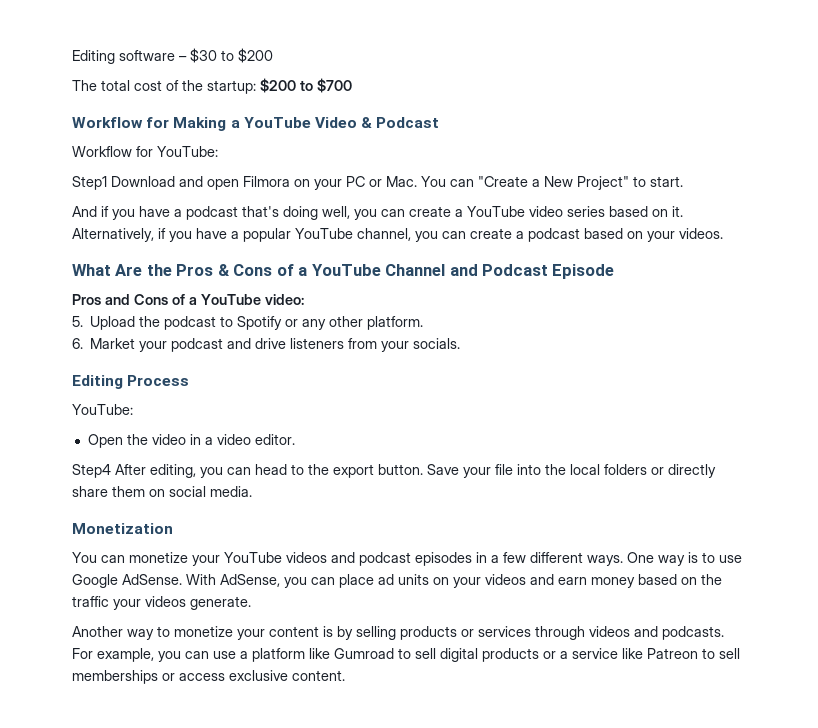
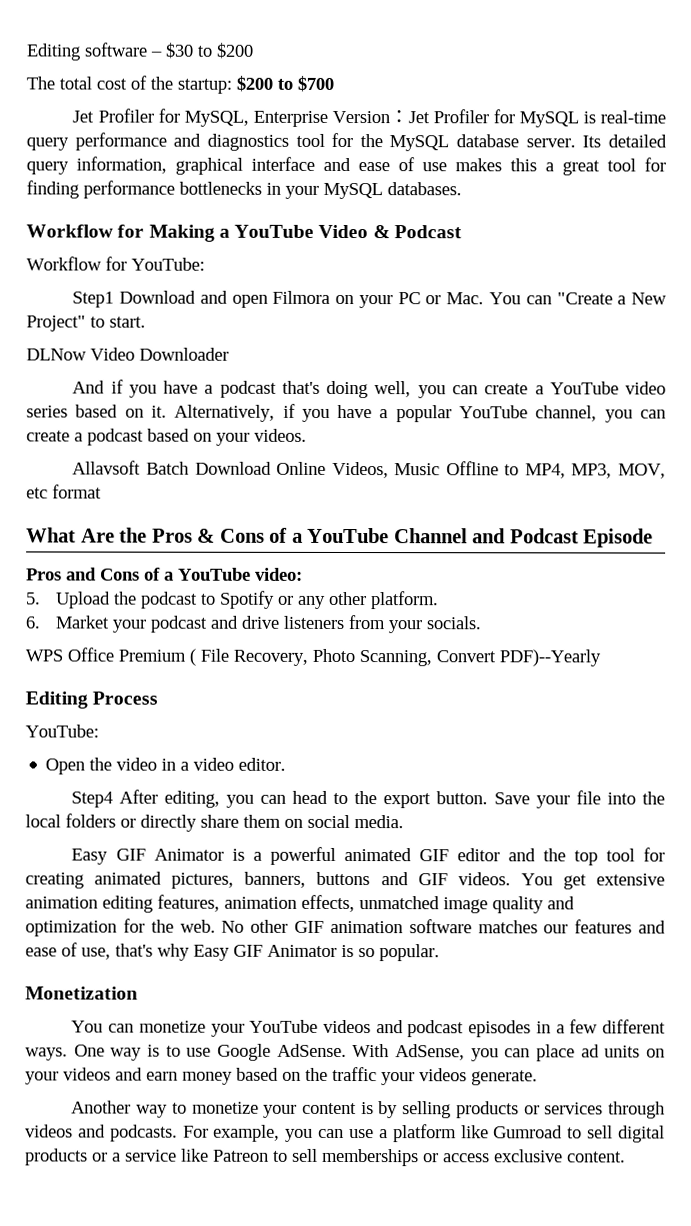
(352, 85) none -> [72,108,667,128] [26,132,667,152] [26,156,666,176] [26,180,462,200] // Jet Profiler for MySQL, Enterprise Version：Jet Profiler for MySQL is real-time query performance and diagnostics tool for the MySQL database server. Its detailed query information, graphical interface and ease of use makes this a great tool for finding performance bottlenecks in your MySQL databases.
(683, 181) none -> [26,347,229,361] // DLNow Video Downloader
(723, 233) none -> [72,460,667,479] [26,484,102,499] // Allavsoft Batch Download Online Videos, Music Offline to MP4, MP3, MOV, etc format
(461, 343) none -> [25,647,601,667] // WPS Office Premium ( File Recovery, Photo Scanning, Convert PDF)--Yearly
(252, 491) none -> [71,846,666,866] [25,871,666,890] [25,894,575,914] [25,918,666,937] [25,942,440,962] // Easy GIF Animator is a powerful animated GIF editor and the top tool for creating animated pictures, banners, buttons and GIF videos. You get extensive animation editing features, animation effects, unmatched image quality and optimization for the web. No other GIF animation software matches our features and ease of use, that's why Easy GIF Animator is so popular.

